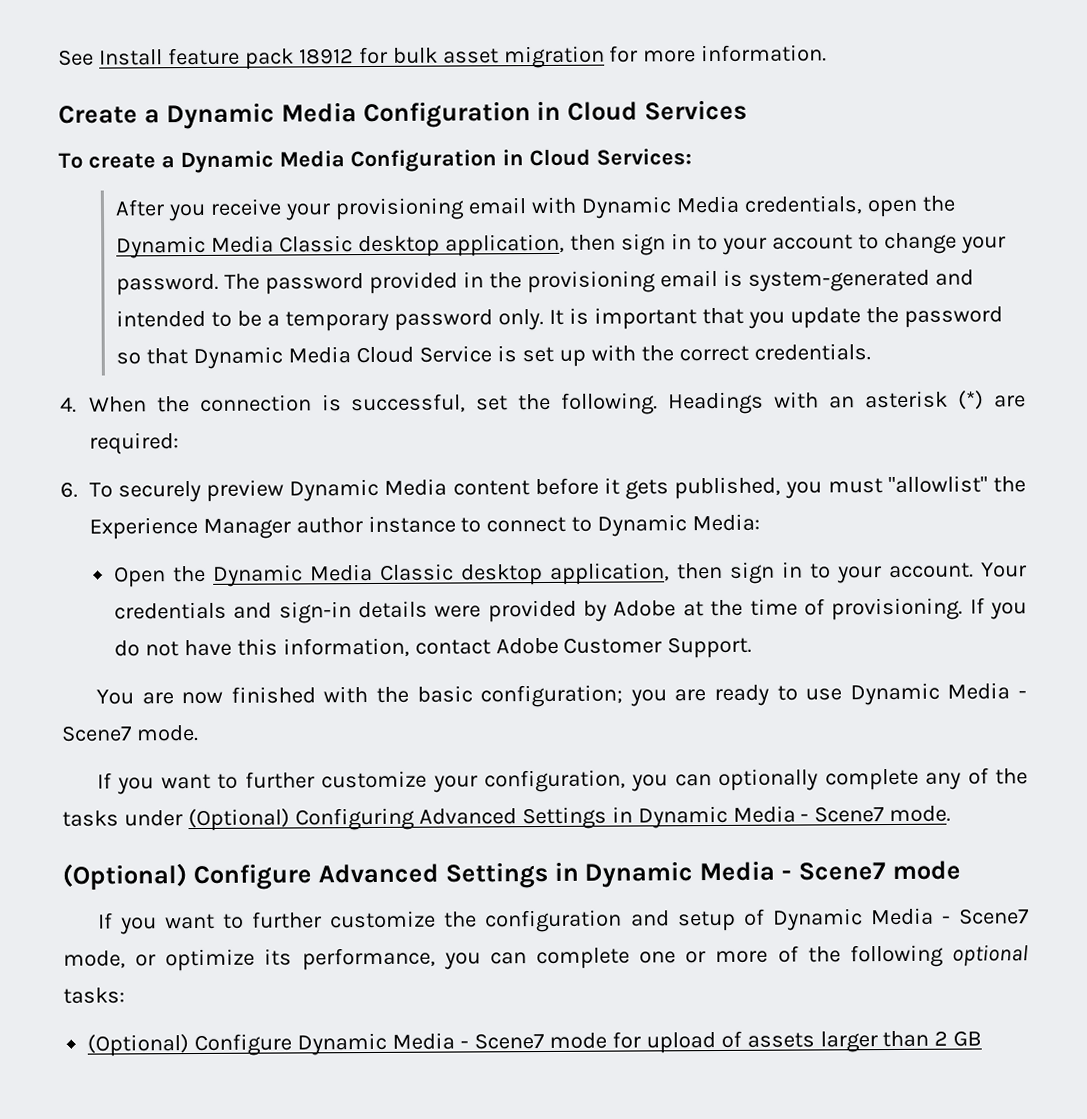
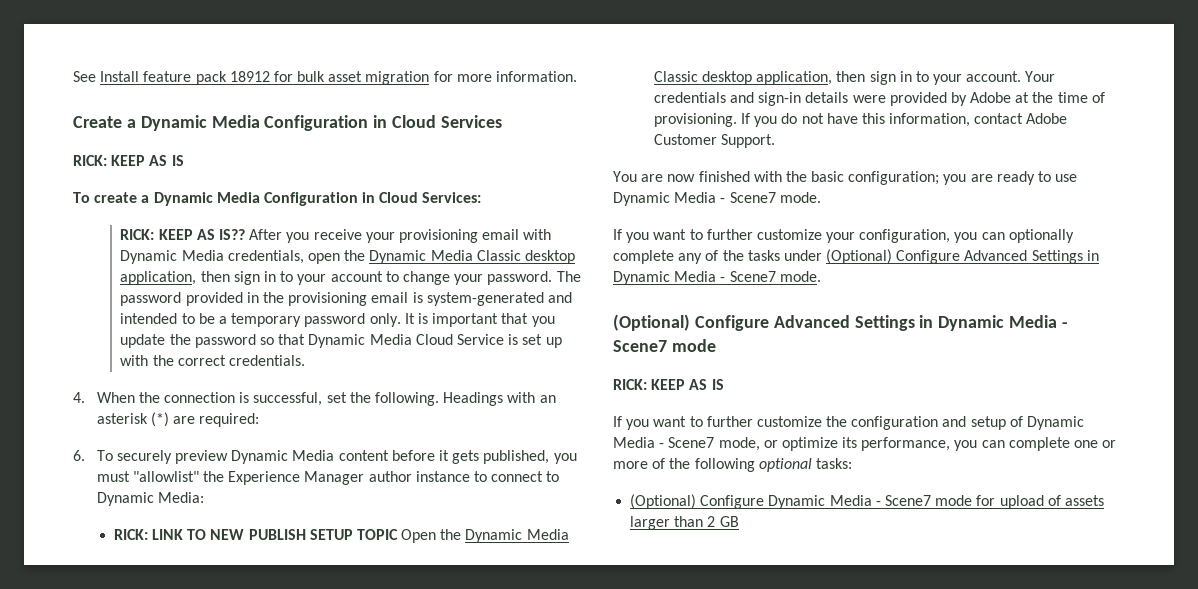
(748, 110) none -> [73,155,184,166] // RICK: KEEP AS IS
(692, 157) none -> [120,229,246,240] RICK: KEEP AS IS??
(761, 522) none -> [113,529,398,540] RICK: LINK TO NEW PUBLISH SETUP TOPIC
[294,807,415,831] Configuring -> [896,250,961,264] Configure
(961, 870) none -> [613,379,724,390] // RICK: KEEP AS IS

